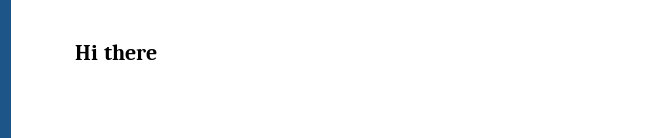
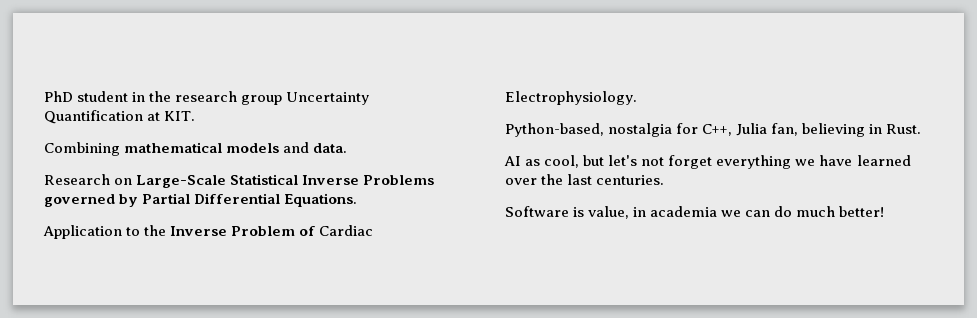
[75,44,157,60] Hi there -> [44,91,370,105] [44,110,196,124] [44,142,348,156] [44,174,435,188] [44,193,358,207] [43,225,374,239] [505,91,637,105] [505,123,922,137] [504,155,911,169] [505,174,665,185] [505,206,885,219] PhD student in the research group Uncertainty Quantification at KIT. // Combining mathematical models and data. // Research on Large-Scale Statistical Inverse Problems governed by Partial Differential Equations. // Application to the Inverse Problem of Cardiac Electrophysiology. // Python-based, nostalgia for C++, Julia fan, believing in Rust. // AI as cool, but let's not forget everything we have learned over the last centuries. // Software is value, in academia we can do much better!

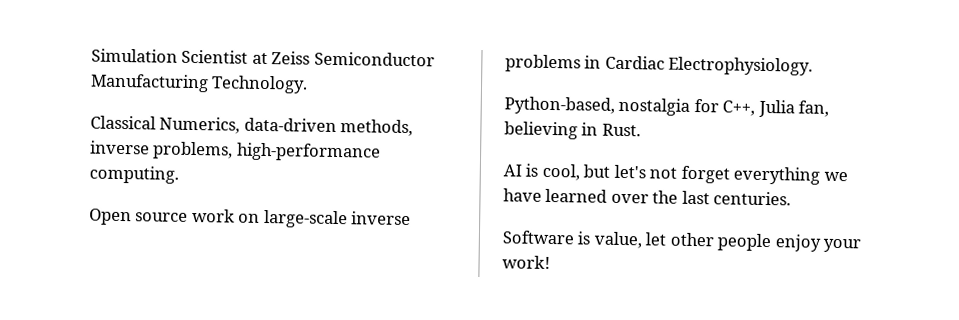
[44,91,370,105] [44,110,196,124] [44,142,348,156] [44,174,435,188] [44,193,358,207] [43,225,316,239] PhD student in the research group Uncertainty Quantification at KIT. // Combining mathematical models and data. // Research on Large-Scale Statistical Inverse Problems governed by Partial Differential Equations. // Application to the Inverse Problem of -> [91,48,435,67] [90,73,309,94] [90,115,414,137] [90,140,381,162] [89,165,179,184] [89,208,412,229] [505,54,602,73] Simulation Scientist at Zeiss Semiconductor Manufacturing Technology. // Classical Numerics, data-driven methods, inverse problems, high-performance computing. // Open source work on large-scale inverse problems in
[525,159,541,166] as -> [525,163,539,177] is
[633,206,885,217] in academia we can do much better! -> [645,232,862,253] [502,255,550,269] let other people enjoy your work!

